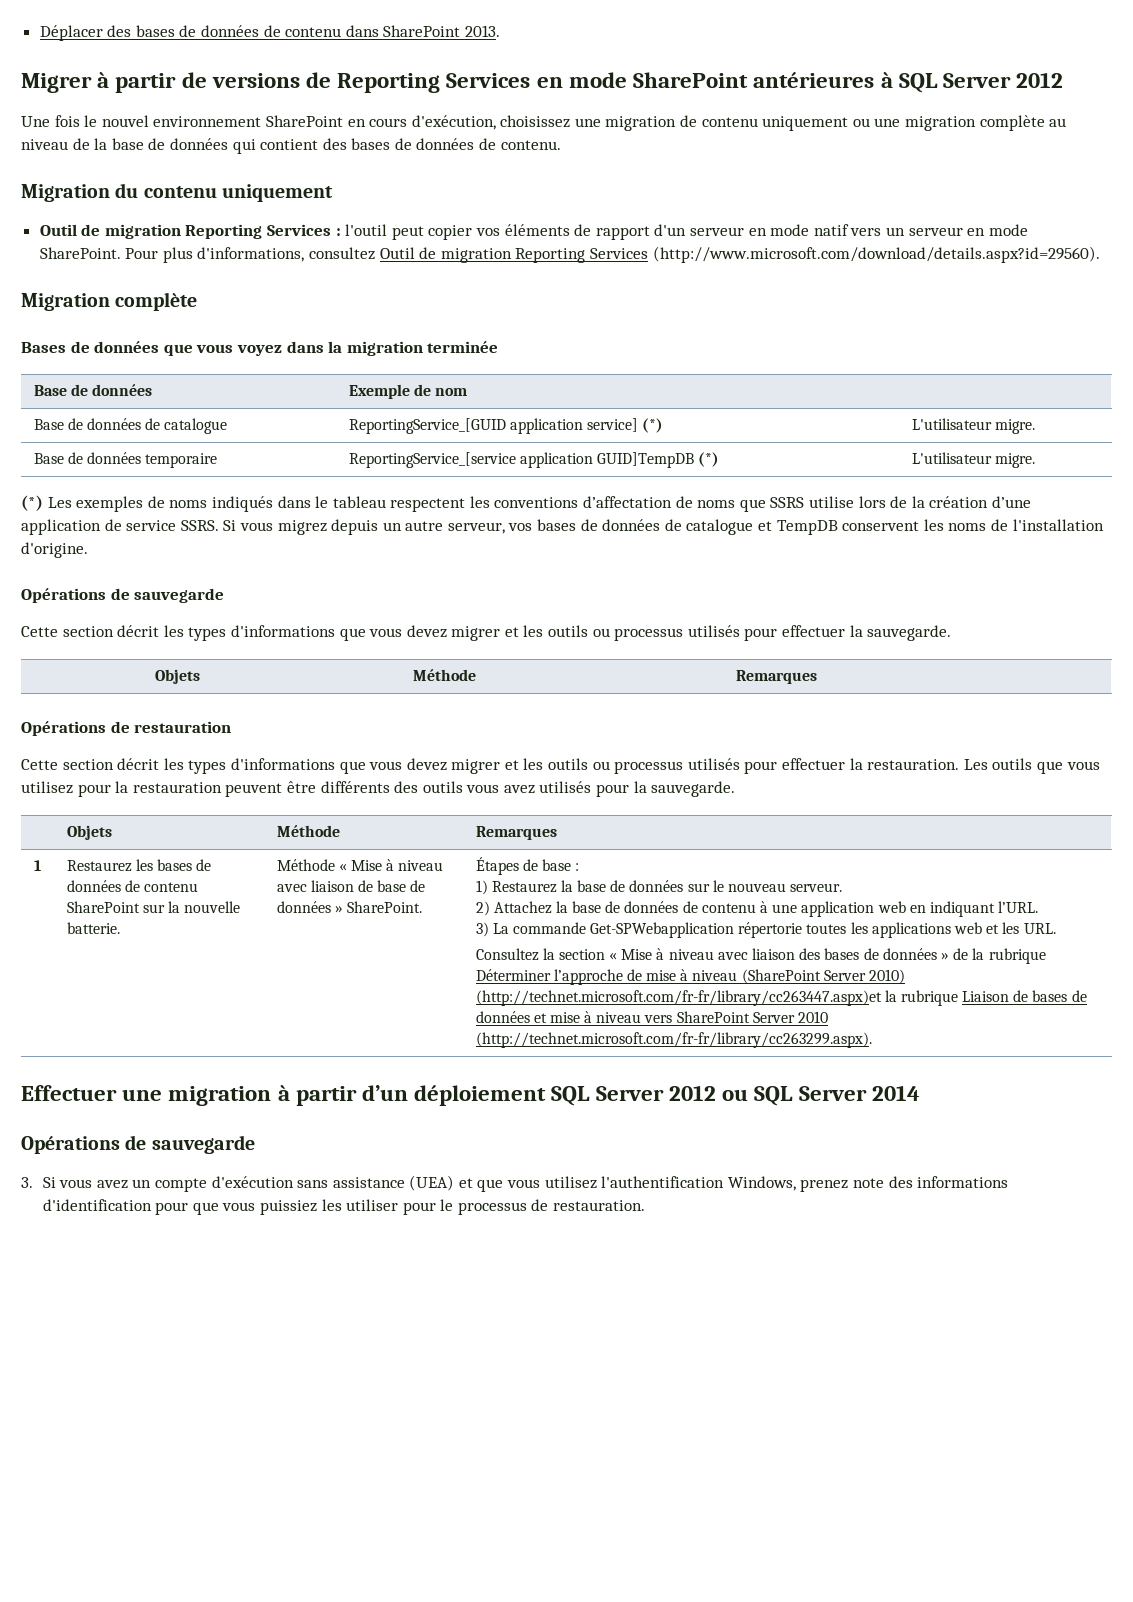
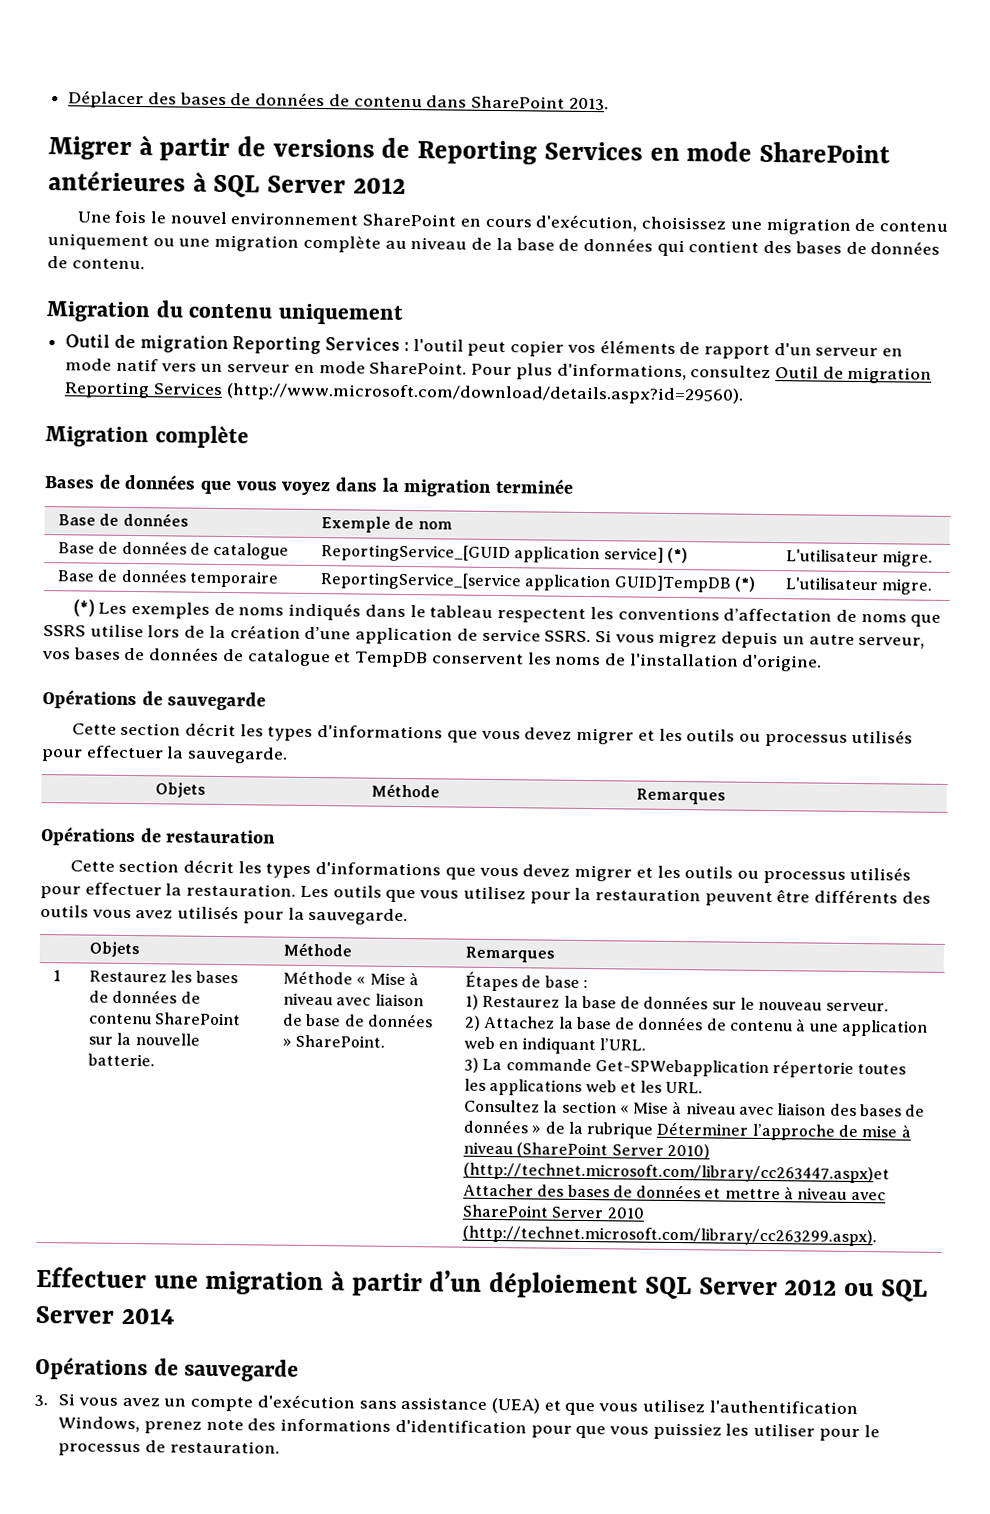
[475,990,1029,1006] (http://technet.microsoft.com/fr-fr/library/cc263447.aspx)et la rubrique Liaison de -> [462,1162,890,1184] [462,1183,565,1197] (http://technet.microsoft.com/library/cc263447.aspx)et Attacher des
[549,1011,673,1023] mise à niveau vers -> [724,1186,886,1201] mettre à niveau avec
[475,1032,872,1048] (http://technet.microsoft.com/fr-fr/library/cc263299.aspx). -> [461,1225,877,1247] (http://technet.microsoft.com/library/cc263299.aspx).

